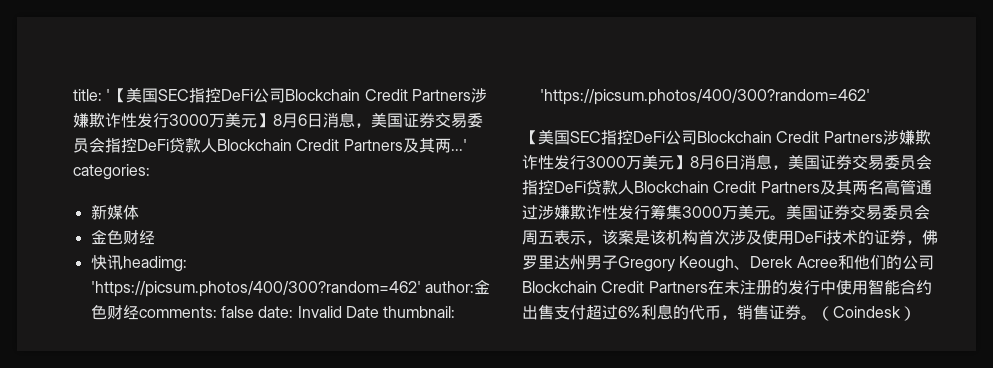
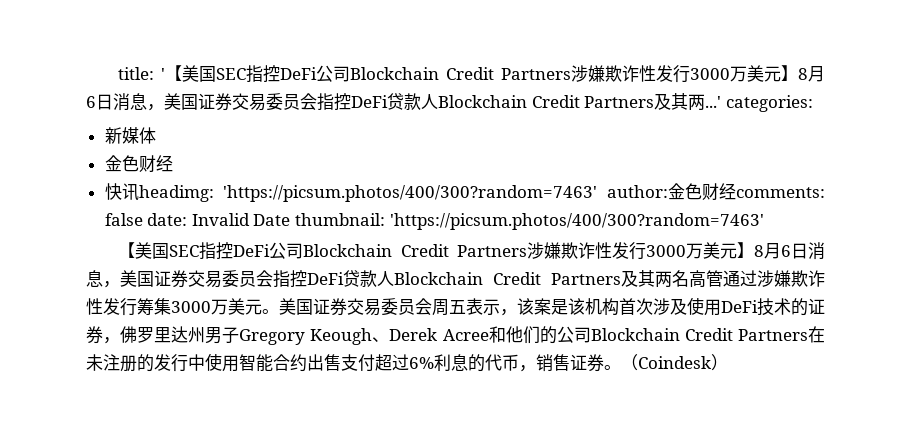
[90,281,421,297] 'https://picsum.photos/400/300?random=462' -> [223,185,598,202] 'https://picsum.photos/400/300?random=7463'
[539,89,870,105] 'https://picsum.photos/400/300?random=462' -> [389,213,764,230] 'https://picsum.photos/400/300?random=7463'

